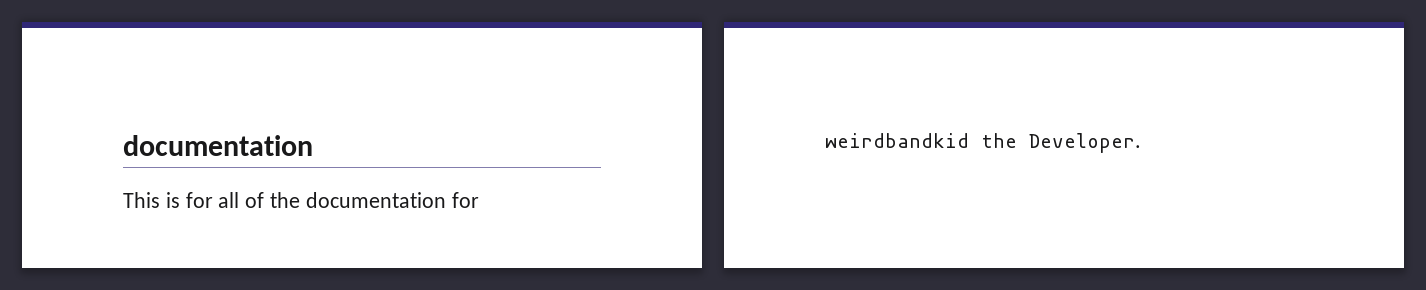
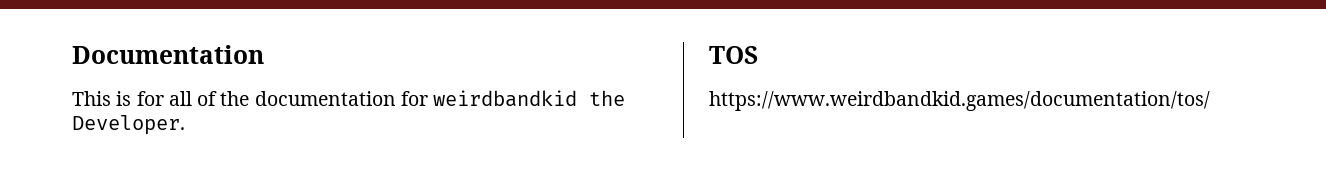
[123,135,313,156] documentation -> [72,45,264,64] Documentation
(1141, 143) none -> [709,46,758,64] [709,91,1210,111] // TOS // https://www.weirdbandkid.games/documentation/tos/

